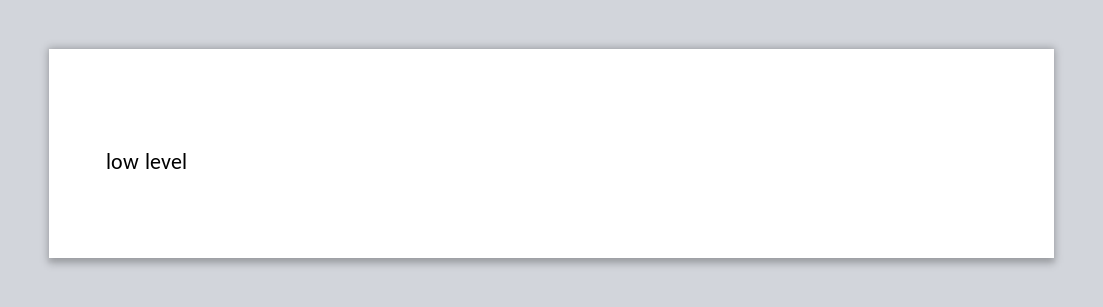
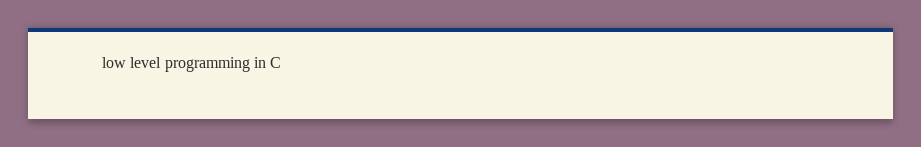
(187, 161) none -> [164,57,282,72] programming in C

